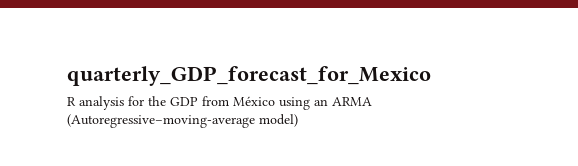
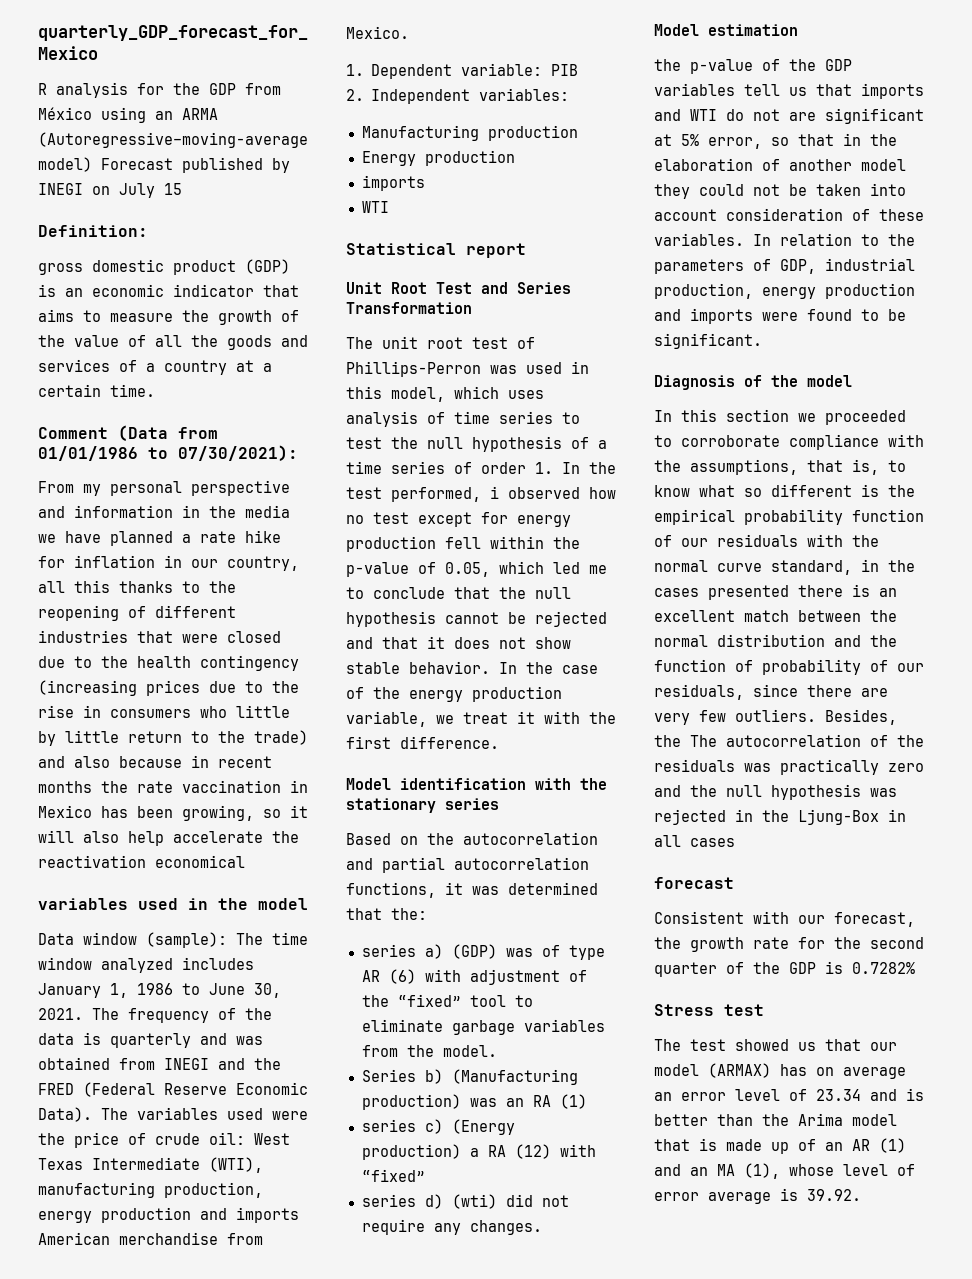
(298, 120) none -> [101,157,290,173] [38,183,182,198] [38,225,148,237] [38,259,290,275] [38,284,299,297] [38,309,299,325] [38,335,308,350] [38,359,272,375] [38,384,155,397] [38,425,218,441] [38,445,298,461] [38,480,290,496] [38,505,290,518] [38,530,281,546] [38,555,299,571] [38,580,236,593] [38,605,236,621] [38,630,281,643] [38,655,299,671] [38,680,299,696] [38,705,290,718] [38,730,308,746] [38,755,272,768] [38,780,308,793] [38,805,308,821] [38,830,299,846] [38,855,245,868] [38,898,308,910] [38,932,308,948] [38,957,254,973] [38,983,281,998] [38,1008,272,1023] [38,1032,263,1048] [38,1057,281,1070] [38,1082,308,1097] [38,1107,308,1122] [38,1132,290,1148] [38,1157,263,1173] [38,1182,263,1198] [38,1207,299,1223] [38,1232,263,1245] [346,26,409,39] [346,63,579,79] [346,88,570,104] [361,125,578,141] [361,150,515,166] [361,175,425,191] [361,201,389,213] [346,243,526,258] [346,282,571,294] [346,302,472,314] [346,336,535,349] [346,361,589,377] [346,386,544,402] [346,411,580,427] [346,436,607,452] [346,461,616,474] [346,486,616,502] [346,512,571,527] [346,536,580,552] [346,561,607,577] [346,587,571,599] [346,611,607,627] [346,636,571,649] [346,661,598,674] [346,686,562,702] [346,711,616,727] [346,736,499,749] [346,778,607,790] [346,798,499,813] [346,832,598,845] [346,857,589,873] [346,882,598,898] [346,908,427,920] [361,944,605,960] [361,969,587,985] [361,994,533,1007] [361,1019,605,1035] [361,1045,497,1057] [361,1069,578,1085] [361,1094,587,1110] [361,1119,515,1135] [361,1144,596,1160] [361,1169,425,1182] [361,1194,569,1209] [361,1219,542,1235] [654,24,798,36] [654,59,852,74] [654,83,924,99] [654,108,924,124] [654,133,897,149] [654,158,906,171] [654,183,906,199] [654,208,924,221] [654,233,915,246] [654,258,915,274] [654,283,915,299] [654,308,906,324] [654,333,762,349] [654,375,852,390] [654,409,906,425] [654,434,924,450] [654,459,906,475] [654,484,915,497] [654,509,924,525] [654,534,879,547] [654,559,915,575] [654,584,897,600] [654,610,897,622] [654,634,897,647] [654,659,924,675] [654,684,888,700] [654,709,897,725] [654,734,924,747] [654,759,924,775] [654,784,897,800] [654,809,906,825] [654,835,735,847] [654,877,734,889] [654,911,915,927] [654,937,924,952] [654,961,915,977] [654,1004,764,1016] [654,1039,897,1051] [654,1063,906,1079] [654,1088,924,1101] [654,1113,897,1126] [654,1138,906,1154] [654,1163,915,1179] [654,1188,861,1204] Forecast published by INEGI on July 15 // Definition: // gross domestic product (GDP) is an economic indicator that aims to measure the growth of the value of all the goods and services of a country at a certain time. // Comment (Data from 01/01/1986 to 07/30/2021): // From my personal perspective and information in the media we have planned a rate hike for inflation in our country, all this thanks to the reopening of different industries that were closed due to the health contingency (increasing prices due to the rise in consumers who little by little return to the trade) and also because in recent months the rate vaccination in Mexico has been growing, so it will also help accelerate the reactivation economical // variables used in the model // Data window (sample): The time window analyzed includes January 1, 1986 to June 30, 2021. The frequency of the data is quarterly and was obtained from INEGI and the FRED (Federal Reserve Economic Data). The variables used were the price of crude oil: West Texas Intermediate (WTI), manufacturing production, energy production and imports American merchandise from Mexico. // 1. Dependent variable: PIB // 2. Independent variables: // Manufacturing production // Energy production // imports // WTI // Statistical report // Unit Root Test and Series Transformation // The unit root test of Phillips-Perron was used in this model, which uses analysis of time series to test the null hypothesis of a time series of order 1. In the test performed, i observed how no test except for energy production fell within the p-value of 0.05, which led me to conclude that the null hypothesis cannot be rejected and that it does not show stable behavior. In the case of the energy production variable, we treat it with the first difference. // Model identification with the stationary series // Based on the autocorrelation and partial autocorrelation functions, it was determined that the: // series a) (GDP) was of type AR (6) with adjustment of the “fixed” tool to eliminate garbage variables from the model. // Series b) (Manufacturing production) was an RA (1) // series c) (Energy production) a RA (12) with “fixed” // series d) (wti) did not require any changes. // Model estimation // the p-value of the GDP variables tell us that imports and WTI do not are significant at 5% error, so that in the elaboration of another model they could not be taken into account consideration of these variables. In relation to the parameters of GDP, industrial production, energy production and imports were found to be significant. // Diagnosis of the model // In this section we proceeded to corroborate compliance with the assumptions, that is, to know what so different is the empirical probability function of our residuals with the normal curve standard, in the cases presented there is an excellent match between the normal distribution and the function of probability of our residuals, since there are very few outliers. Besides, the The autocorrelation of the residuals was practically zero and the null hypothesis was rejected in the Ljung-Box in all cases // forecast // Consistent with our forecast, the growth rate for the second quarter of the GDP is 0.7282% // Stress test // The test showed us that our model (ARMAX) has on average an error level of 23.34 and is better than the Arima model that is made up of an AR (1) and an MA (1), whose level of error average is 39.92.

